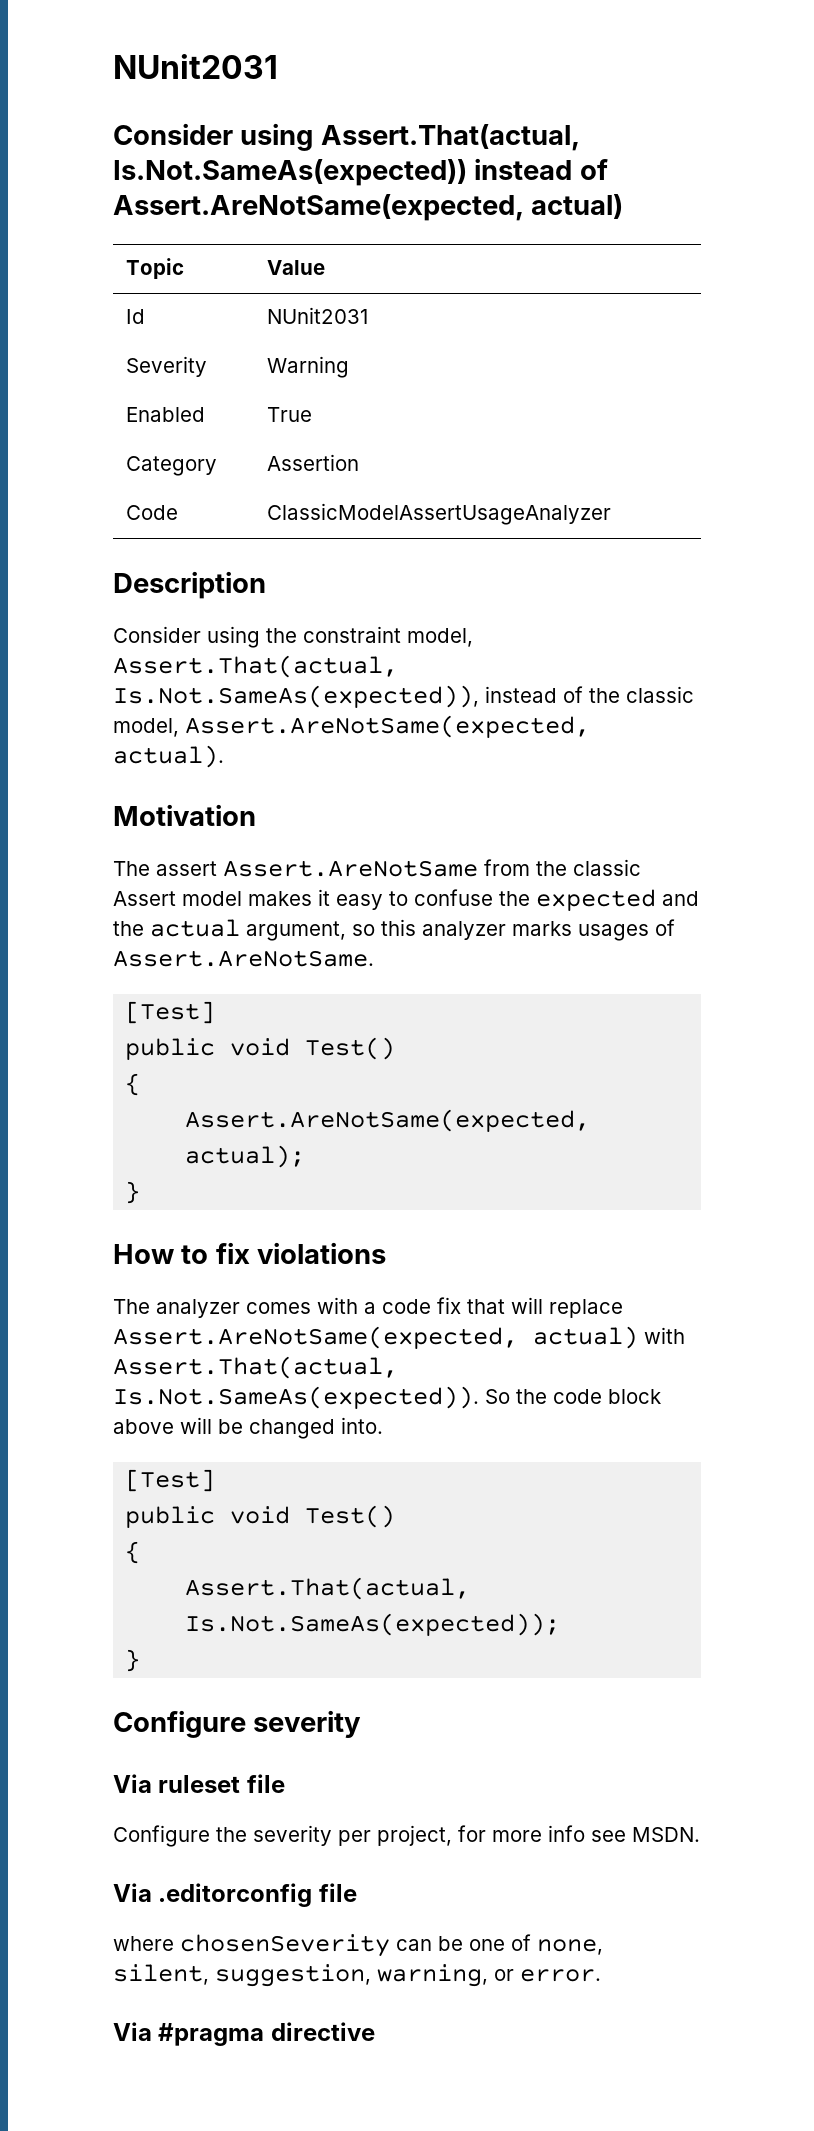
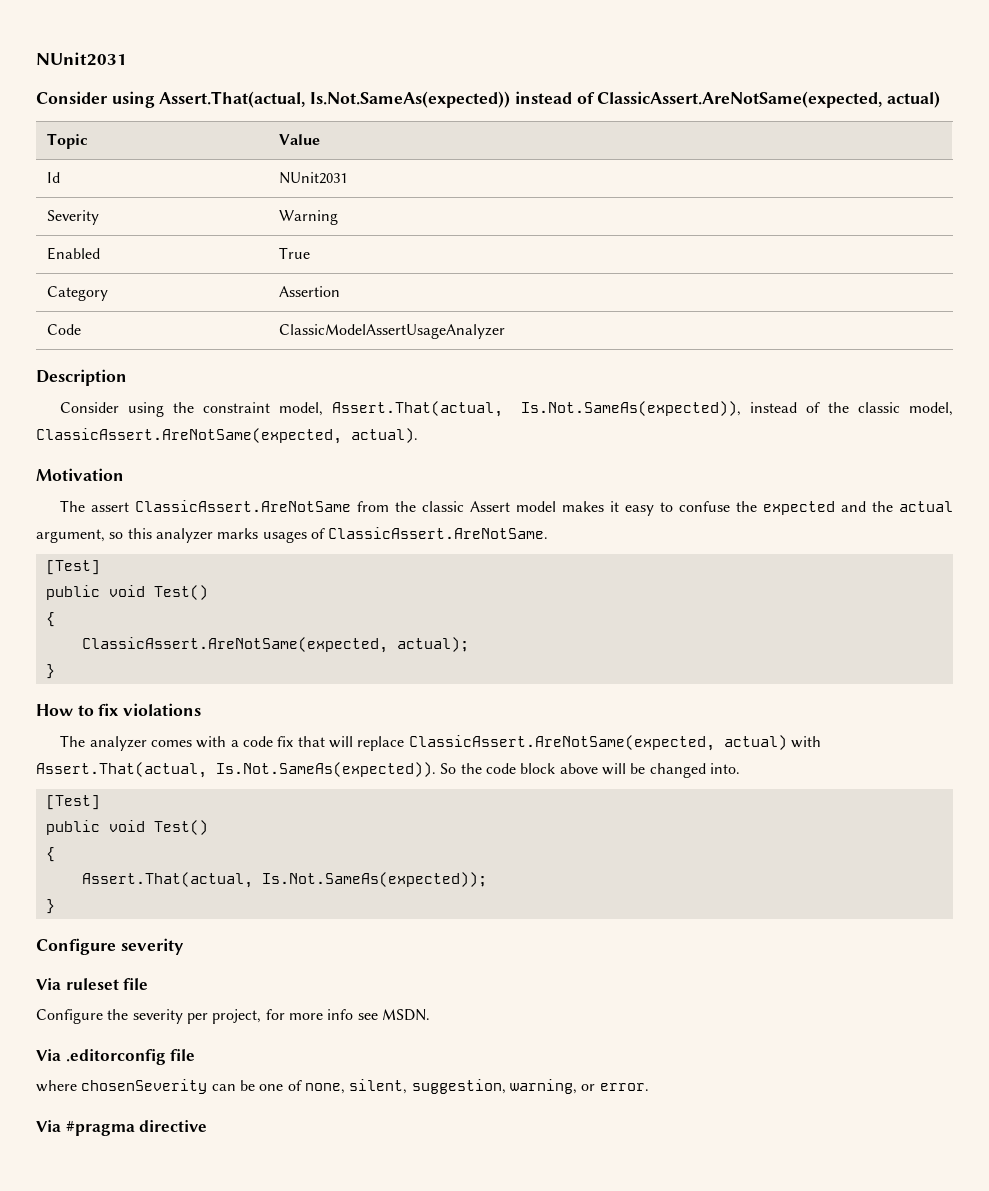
[113,194,524,221] Assert.AreNotSame(expected, -> [597,91,883,108] ClassicAssert.AreNotSame(expected,
[185,715,590,738] Assert.AreNotSame(expected, -> [36,428,342,444] ClassicAssert.AreNotSame(expected,
[223,860,478,877] Assert.AreNotSame -> [135,500,352,512] ClassicAssert.AreNotSame
[113,950,374,967] [125,1001,216,1024] [125,1037,396,1060] [125,1073,141,1096] [185,1109,591,1132] Assert.AreNotSame. // [Test] // public void Test() // { // Assert.AreNotSame(expected, -> [328,527,549,539] [45,560,100,575] [45,585,208,600] [45,612,55,627] [81,637,388,653] ClassicAssert.AreNotSame. // [Test] // public void Test() // { // ClassicAssert.AreNotSame(expected,
[113,1326,518,1349] Assert.AreNotSame(expected, -> [408,735,715,751] ClassicAssert.AreNotSame(expected,

